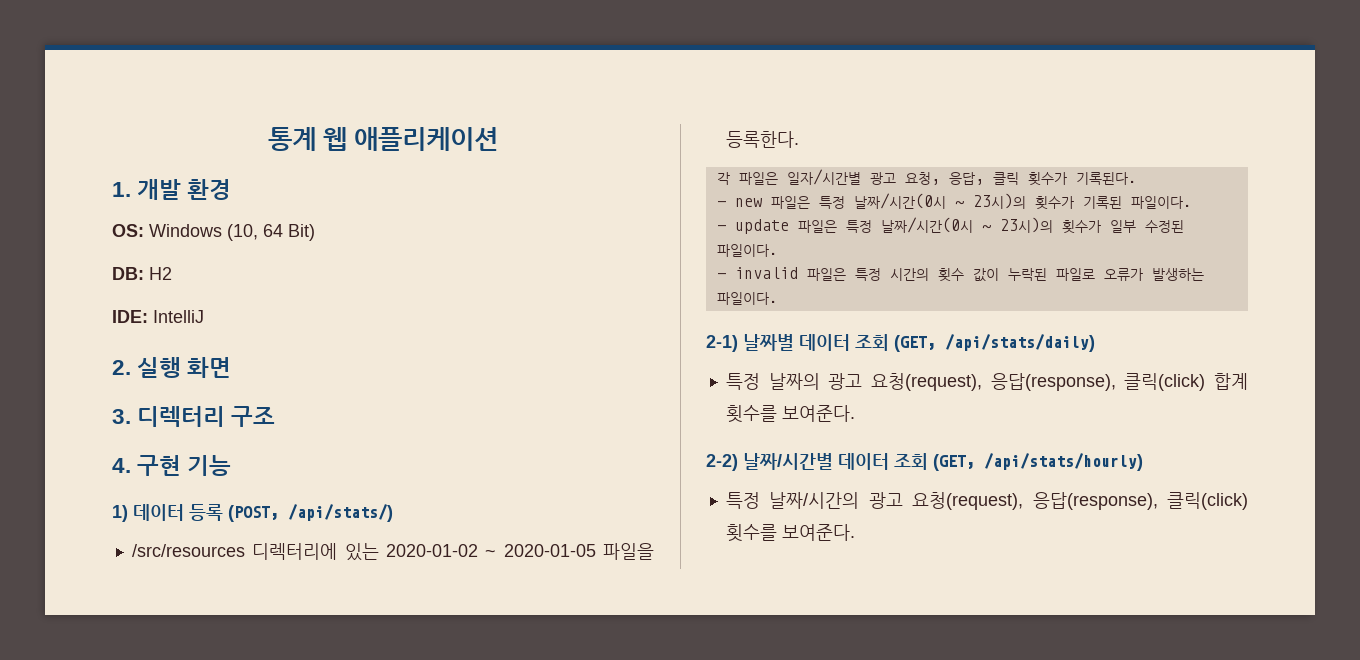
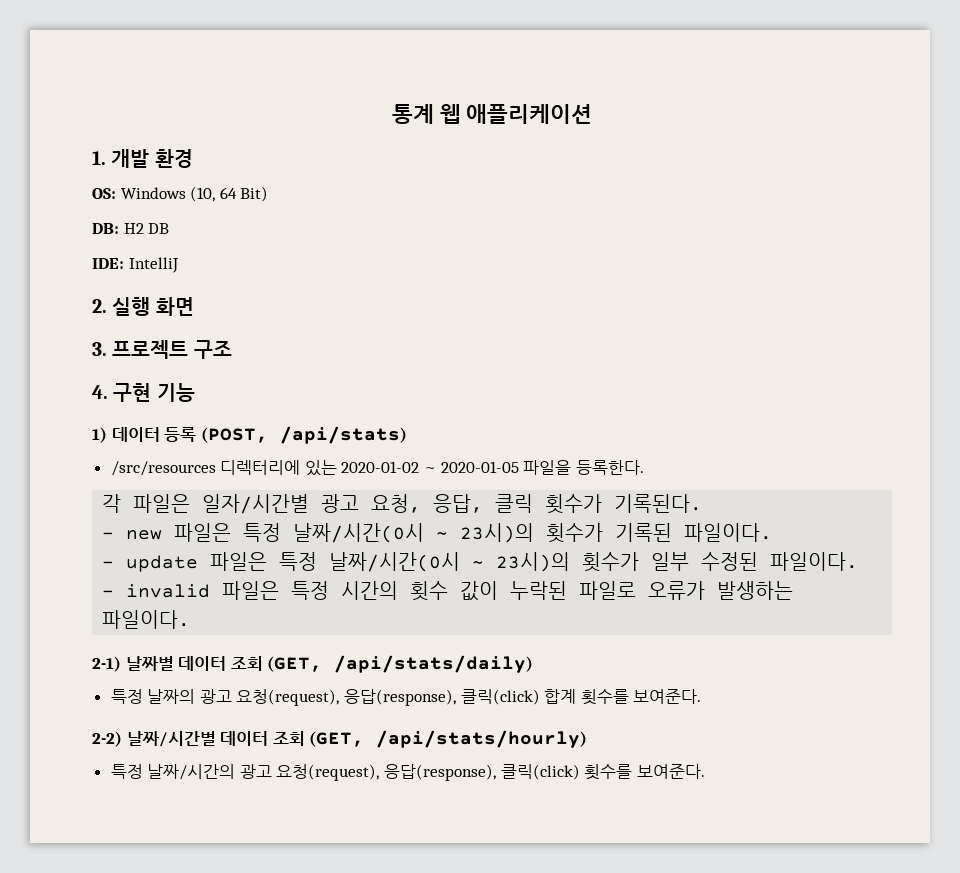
(172, 273) none -> [148,223,170,234] DB
[137,406,226,427] 디렉터리 -> [112,340,189,359] 프로젝트
[288,504,393,522] /api/stats/) -> [279,426,407,444] /api/stats)

